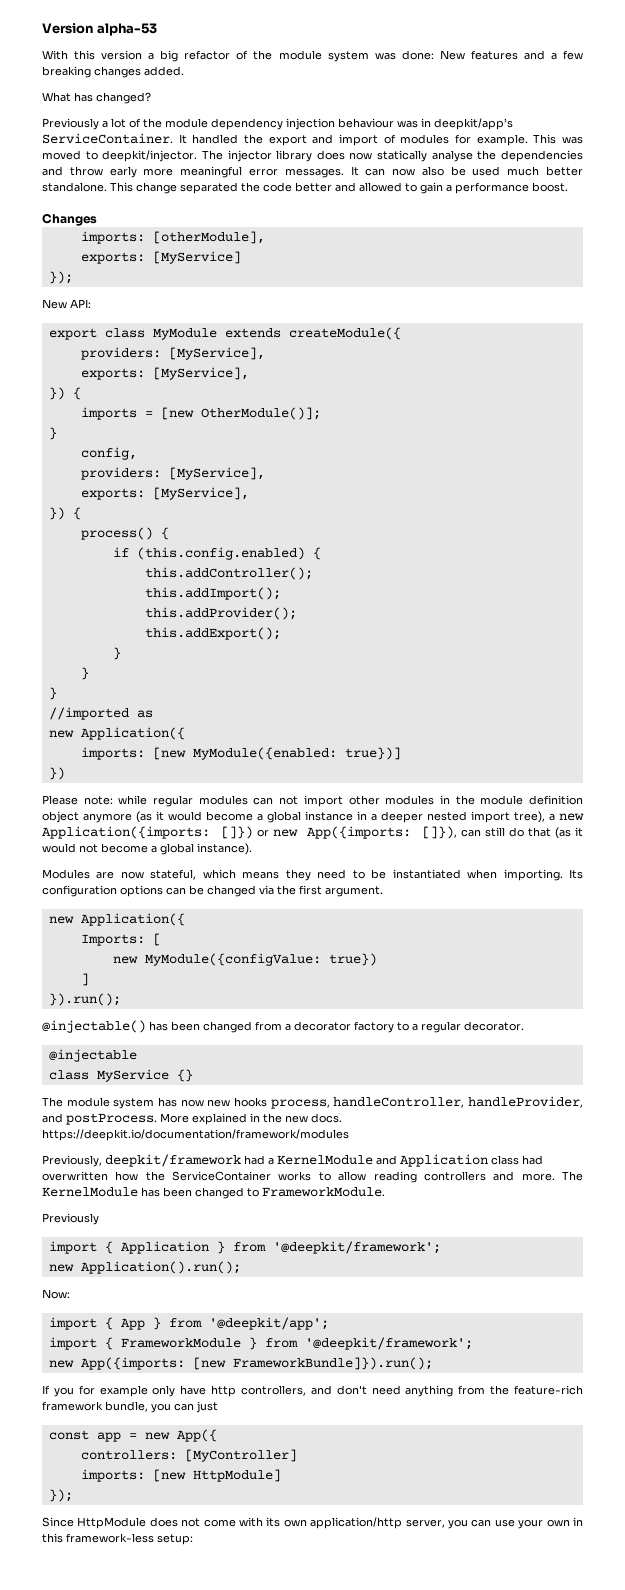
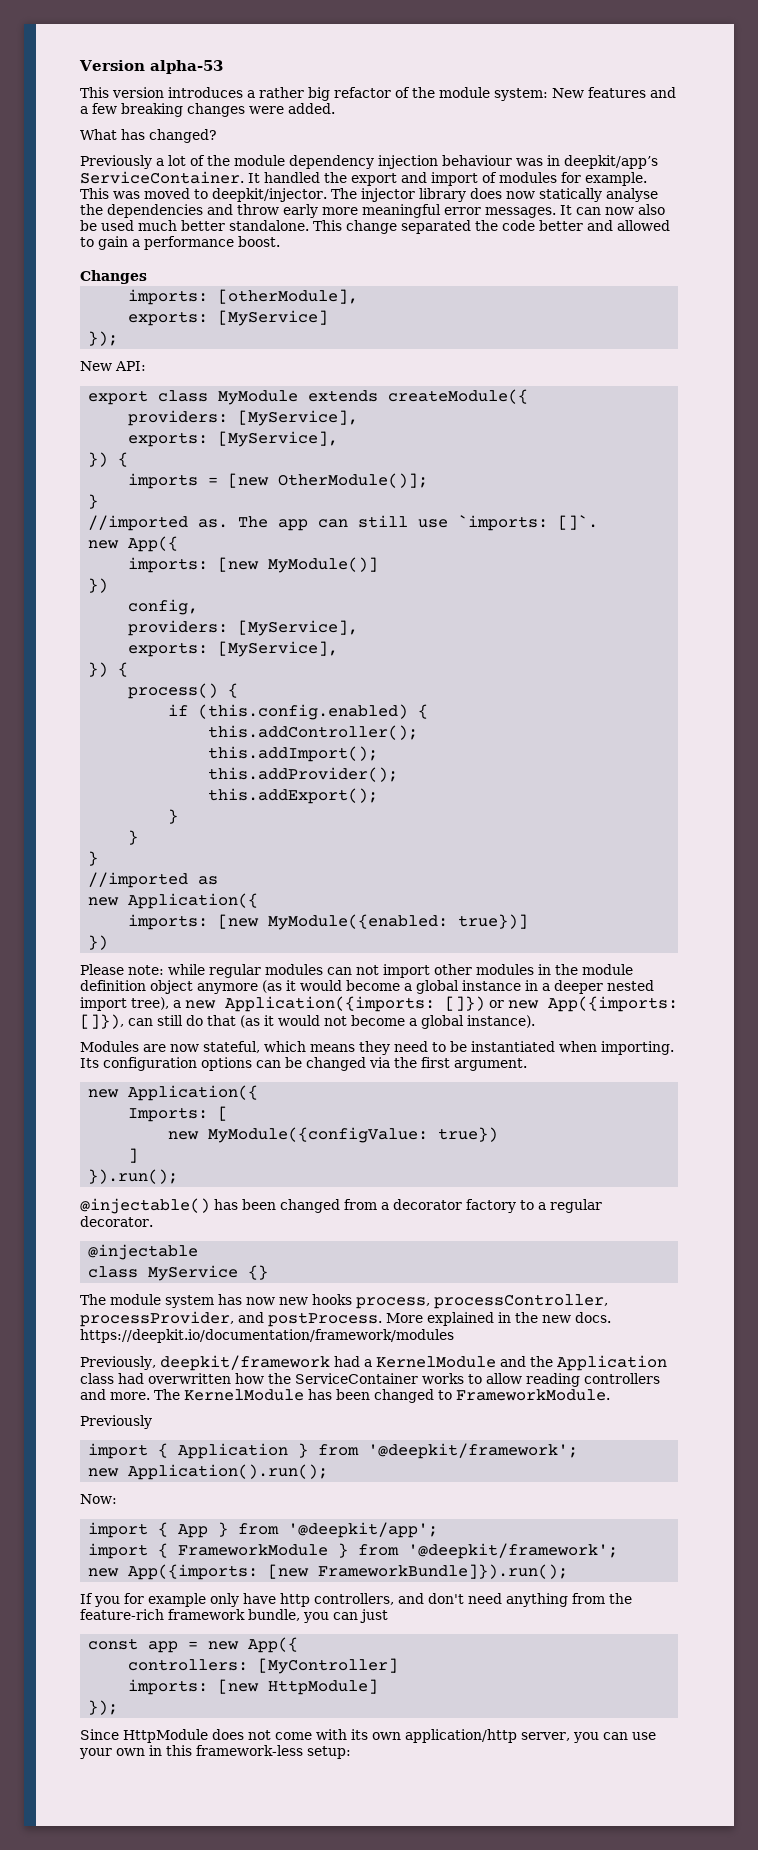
[42,50,155,60] With this version a -> [80,87,304,98] This version introduces a rather
[327,50,434,62] system was done: -> [494,88,548,101] system:
(141, 72) none -> [249,106,284,114] were
(57, 433) none -> [88,515,599,531] [88,536,179,552] [128,557,379,573] [88,578,109,593] // //imported as. The app can still use `imports: []`. // new App({ // imports: [new MyModule()] // })
[333,1096,583,1108] handleController, handleProvider, -> [434,1294,608,1309] [80,1311,234,1327] processController, processProvider,
(397, 1160) none -> [529,1356,553,1367] the

